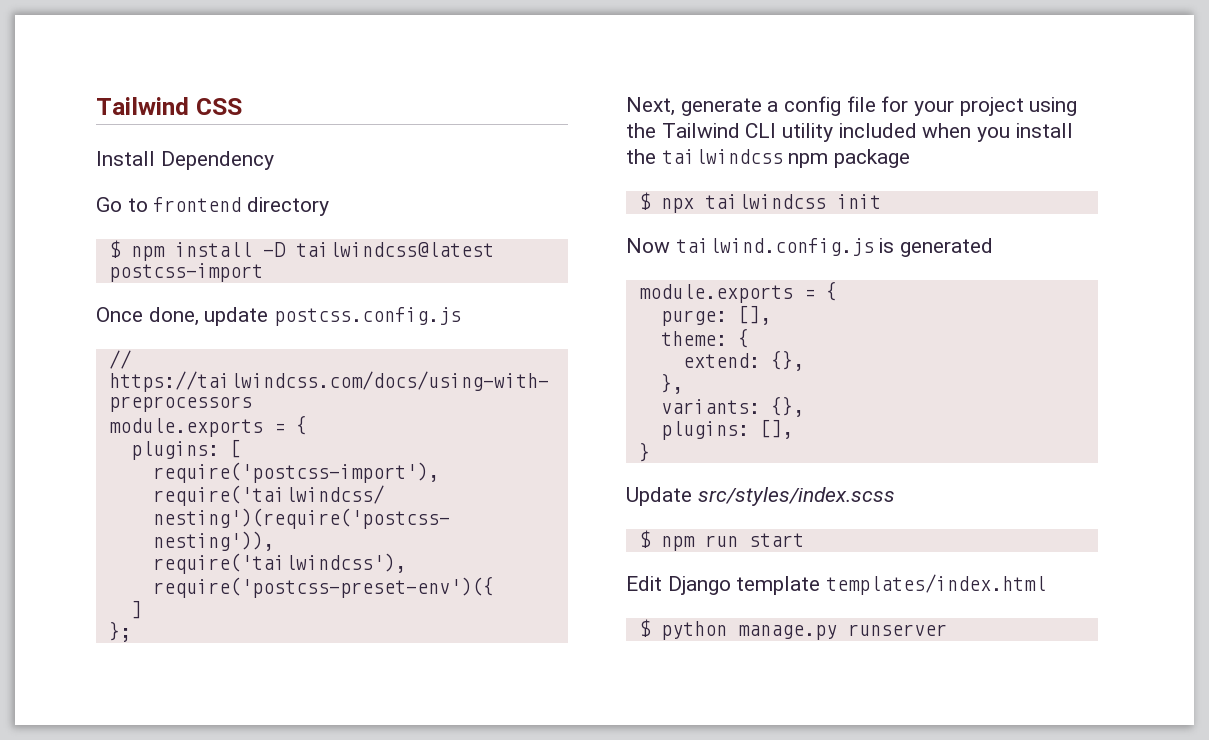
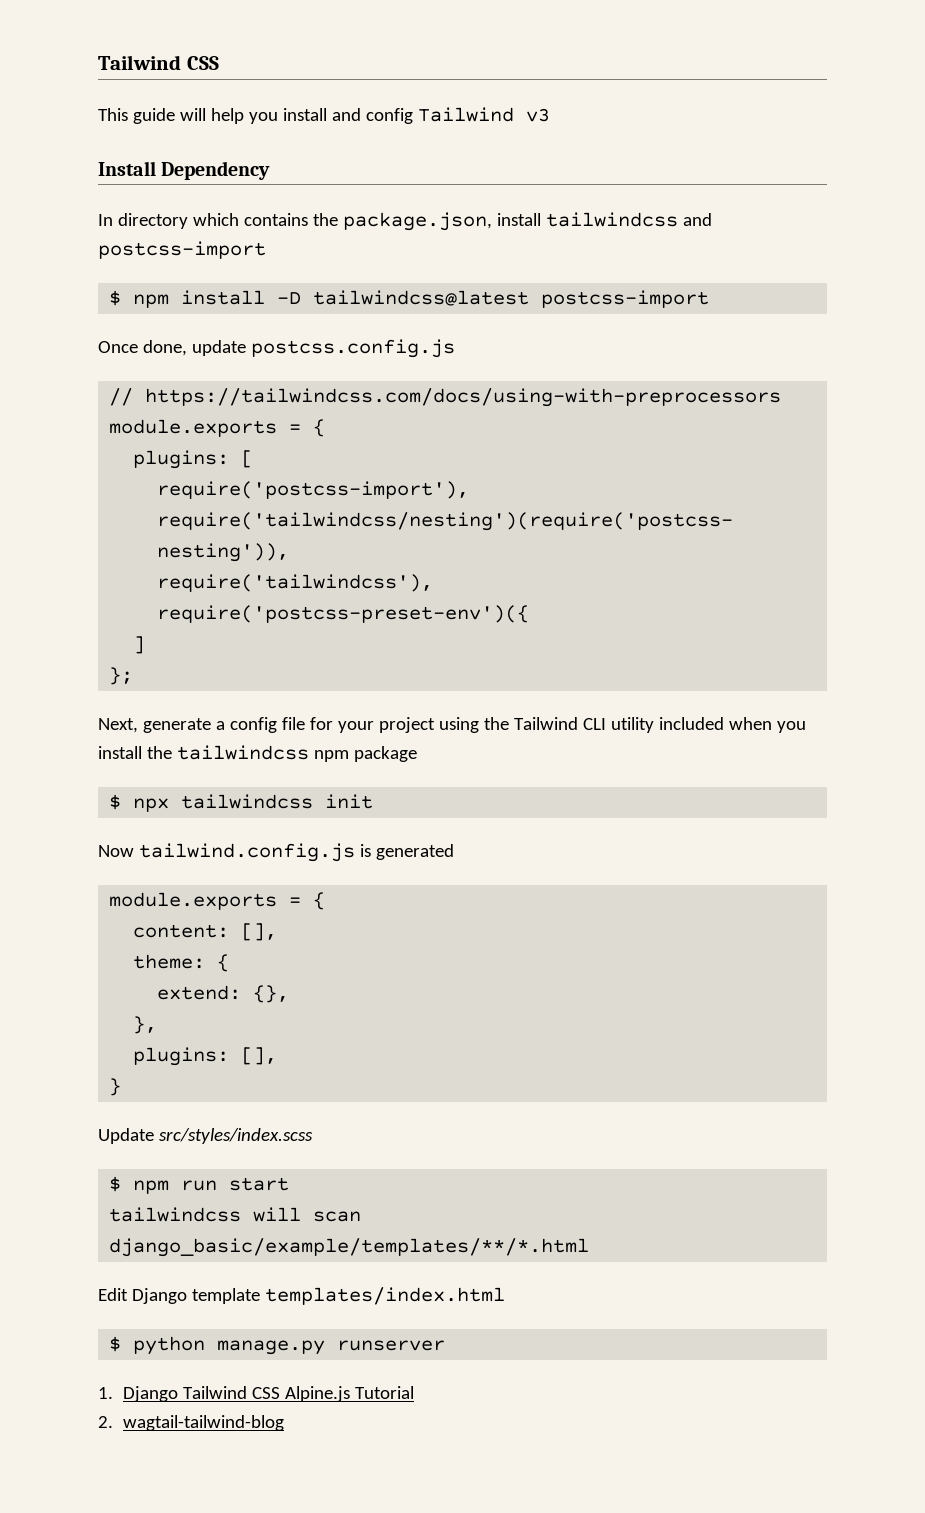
[96,151,274,170] [96,197,330,216] Install Dependency // Go to frontend directory -> [98,107,550,124] [98,161,271,180] [98,212,712,231] [98,241,266,259] This guide will help you install and config Tailwind v3 // Install Dependency // In directory which contains the package.json, install tailwindcss and postcss-import
[660,310,727,326] purge: -> [133,924,230,938] content:
[660,396,804,417] // variants: {}, -> (158, 1025) none
(804, 540) none -> [109,1207,362,1222] [109,1238,590,1257] // tailwindcss will scan django_basic/example/templates/**/*.html
(947, 630) none -> [98,1386,414,1402] [98,1415,284,1431] // 1. Django Tailwind CSS Alpine.js Tutorial // 2. wagtail-tailwind-blog

